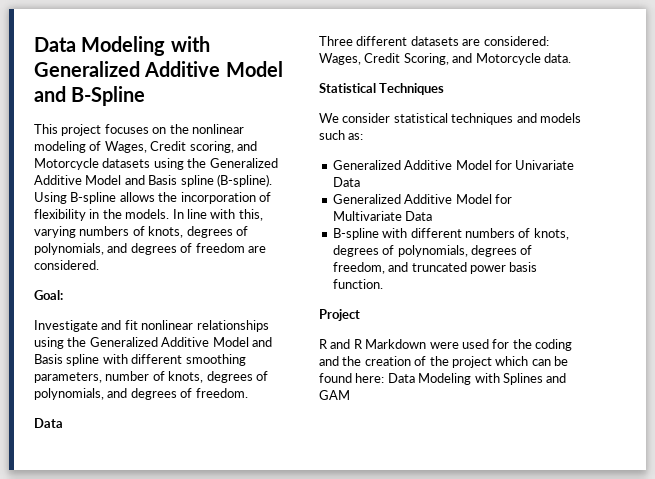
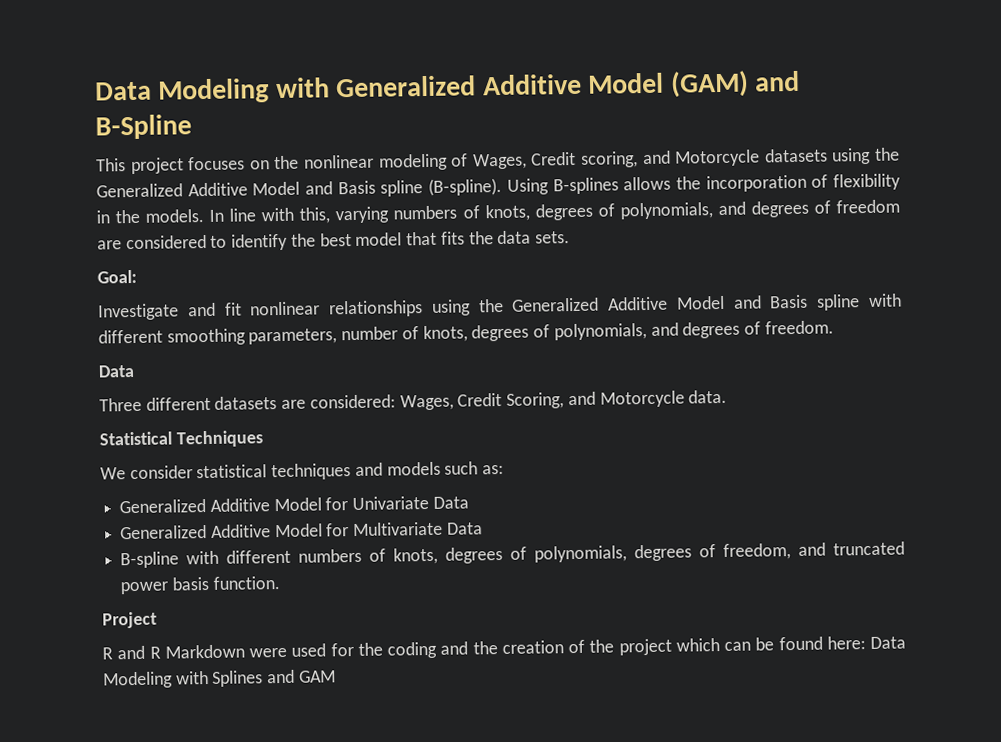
(283, 69) none -> [669,70,749,98] (GAM)
[70,192,117,204] B-spline -> [552,177,619,195] B-splines
[34,260,99,270] considered. -> [125,230,570,251] considered to identify the best model that fits the data sets.

